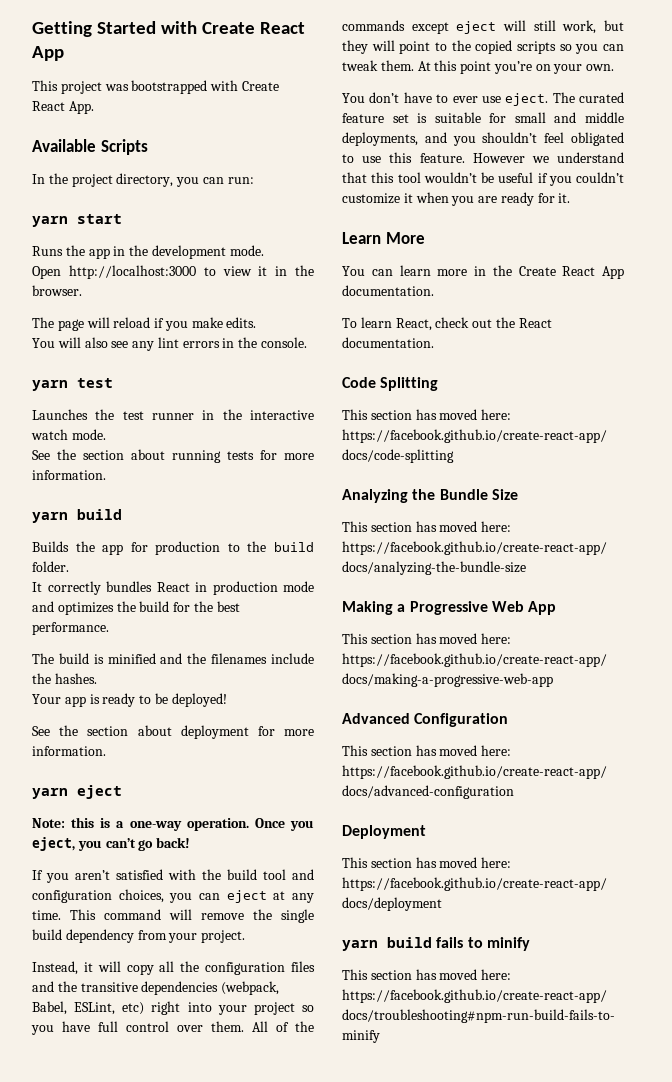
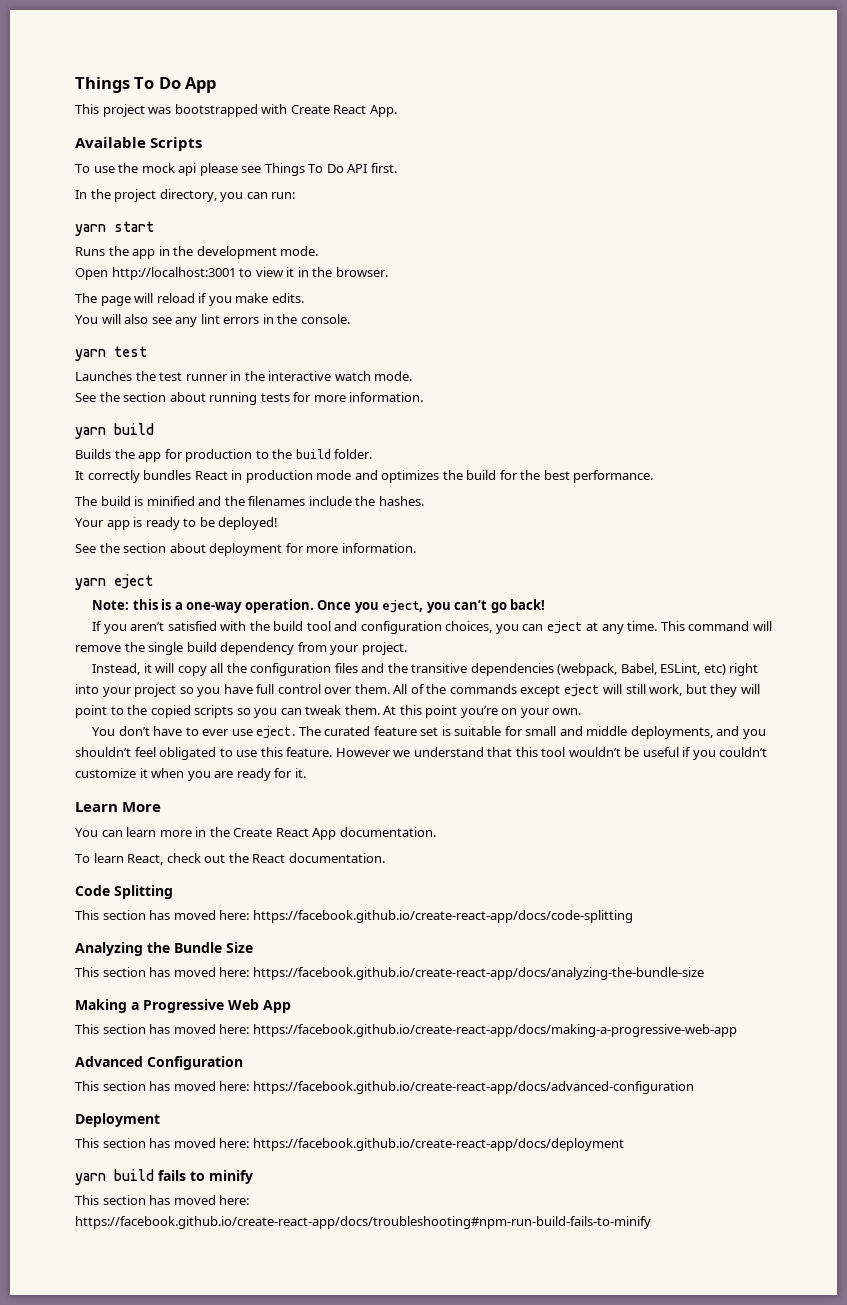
[32,21,305,37] Getting Started with Create React -> [75,77,181,93] Things To Do
(148, 147) none -> [75,163,397,176] // To use the mock api please see Things To Do API first.
[68,265,196,279] http://localhost:3000 -> [111,267,236,280] http://localhost:3001

